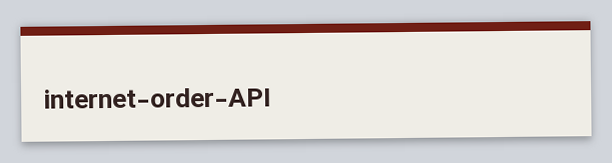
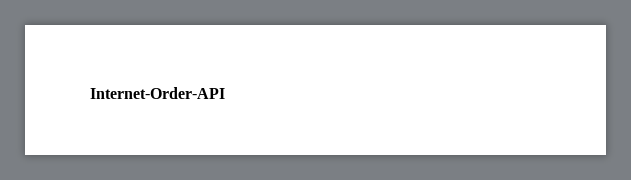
[44,87,272,109] internet-order-API -> [90,87,225,99] Internet-Order-API

